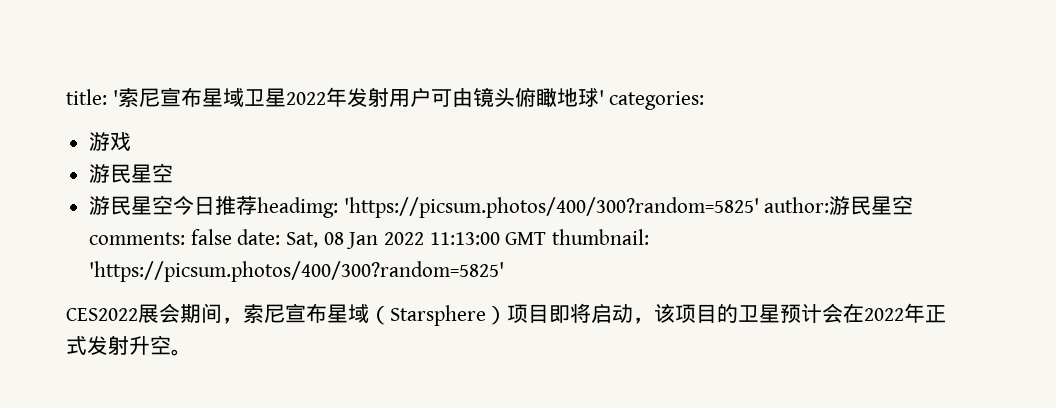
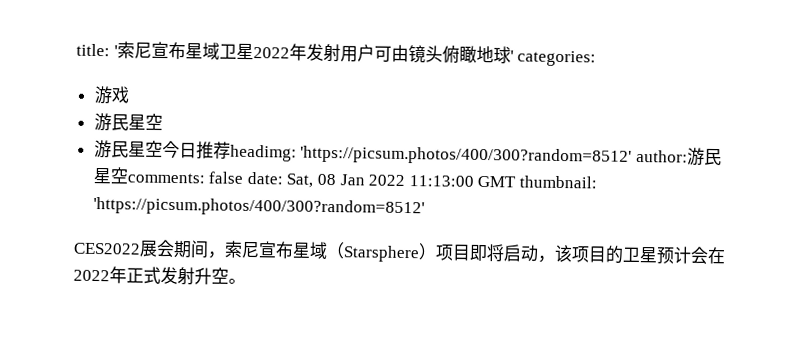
[343,197,759,218] 'https://picsum.photos/400/300?random=5825' -> [300,145,633,166] 'https://picsum.photos/400/300?random=8512'
[89,261,505,282] 'https://picsum.photos/400/300?random=5825' -> [92,196,425,218] 'https://picsum.photos/400/300?random=8512'

